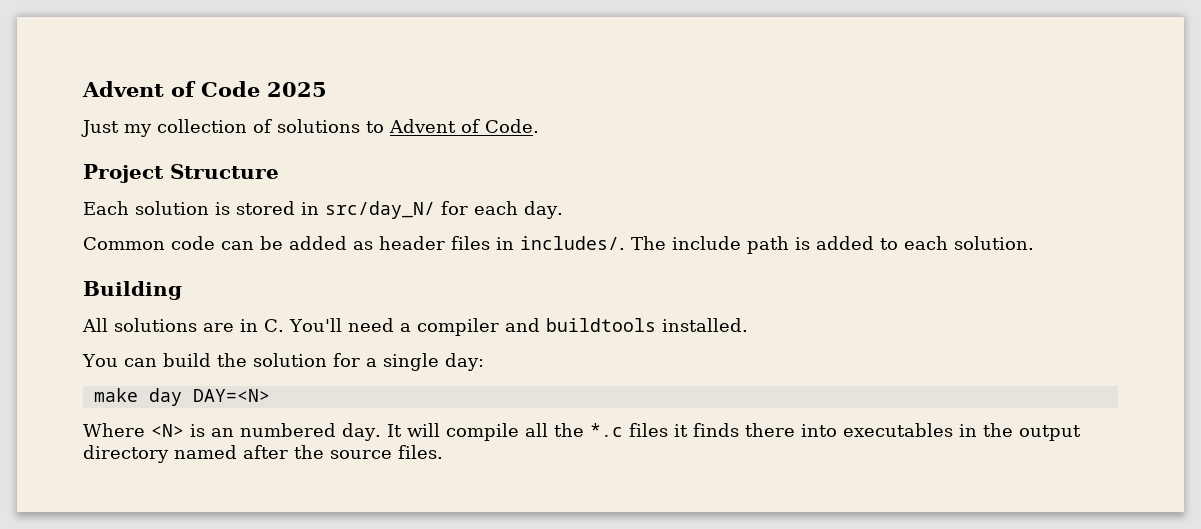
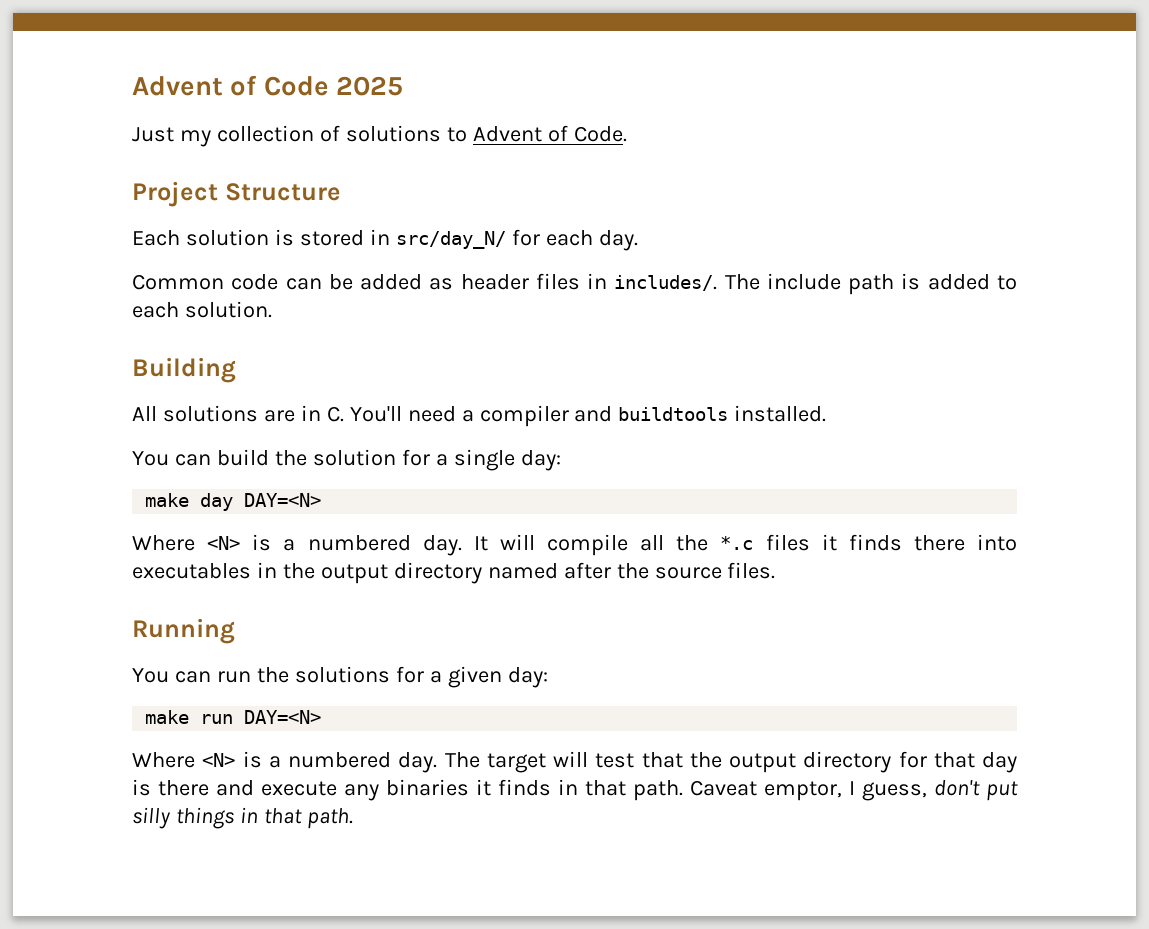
[211,428,234,437] an -> [283,539,296,551] a
(443, 452) none -> [132,618,235,644] [132,666,548,688] [145,710,322,724] [132,751,1017,773] [132,779,1018,801] [132,807,353,829] // Running // You can run the solutions for a given day: // make run DAY=<N> // Where <N> is a numbered day. The target will test that the output directory for that day is there and execute any binaries it finds in that path. Caveat emptor, I guess, don't put silly things in that path.

